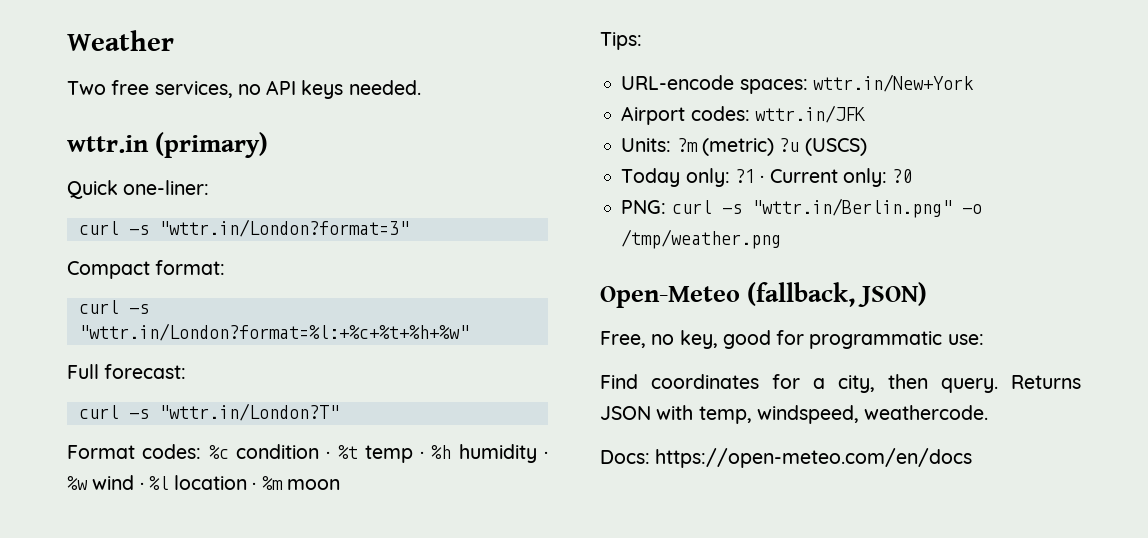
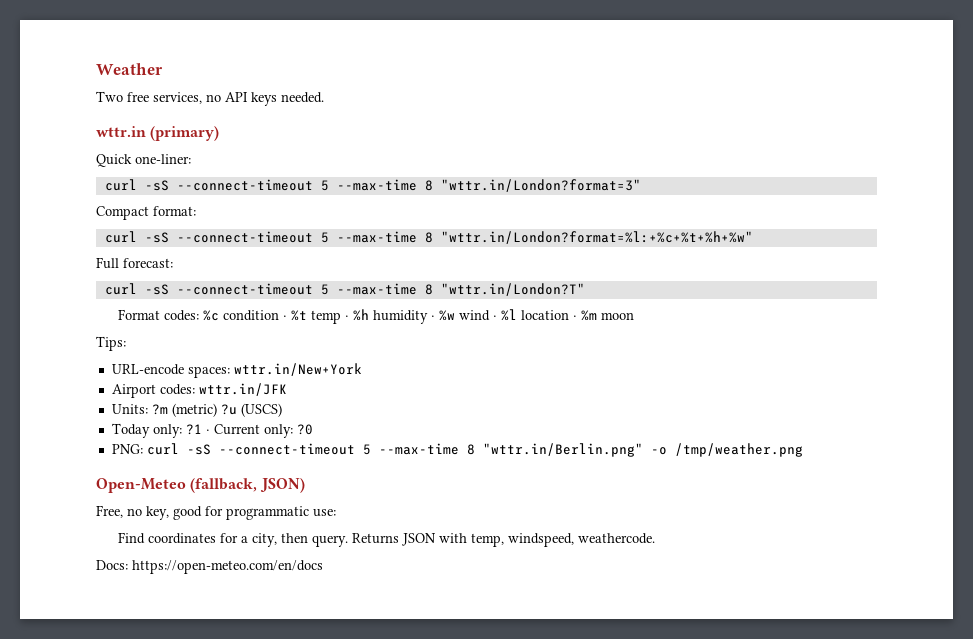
[128,225,149,235] -s -> [144,179,433,191] -sS --connect-timeout 5 --max-time 8
[128,304,149,314] -s -> [144,231,433,243] -sS --connect-timeout 5 --max-time 8
[128,409,149,419] -s -> [144,283,433,295] -sS --connect-timeout 5 --max-time 8
[721,204,742,214] -s -> [186,443,475,455] -sS --connect-timeout 5 --max-time 8

